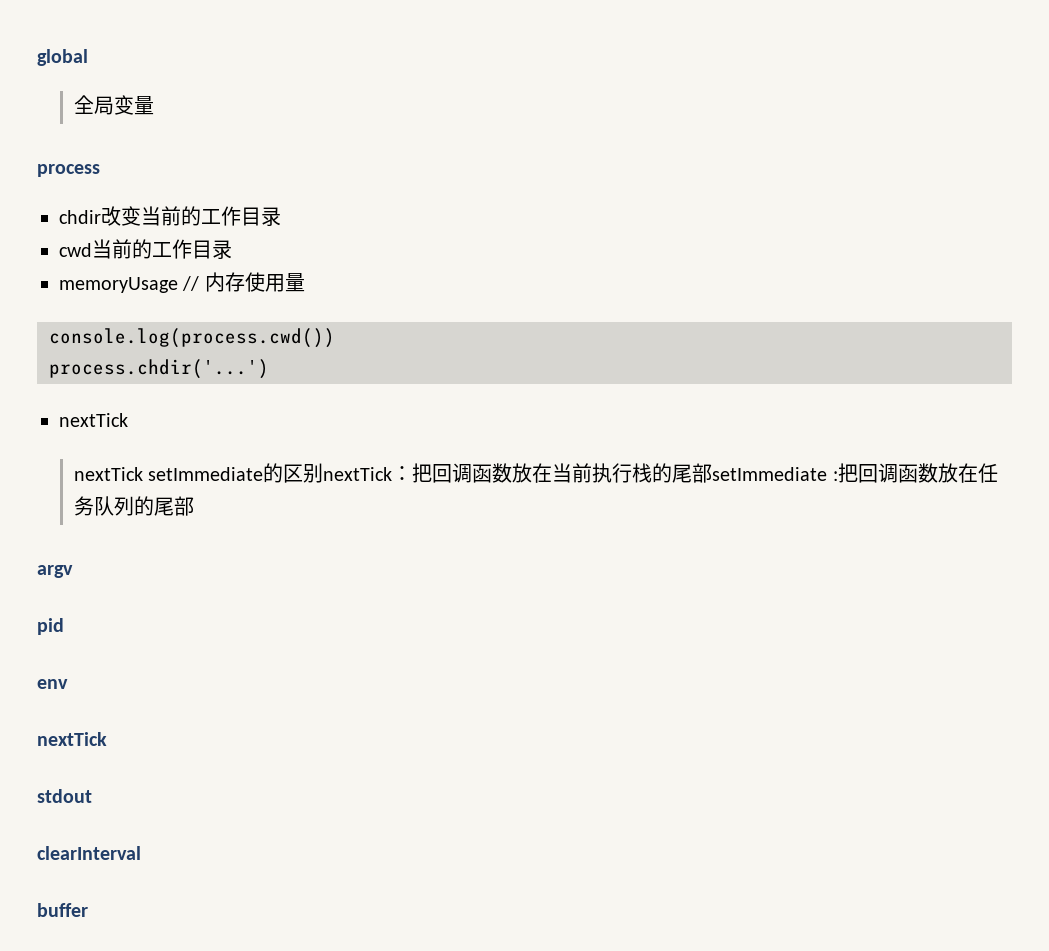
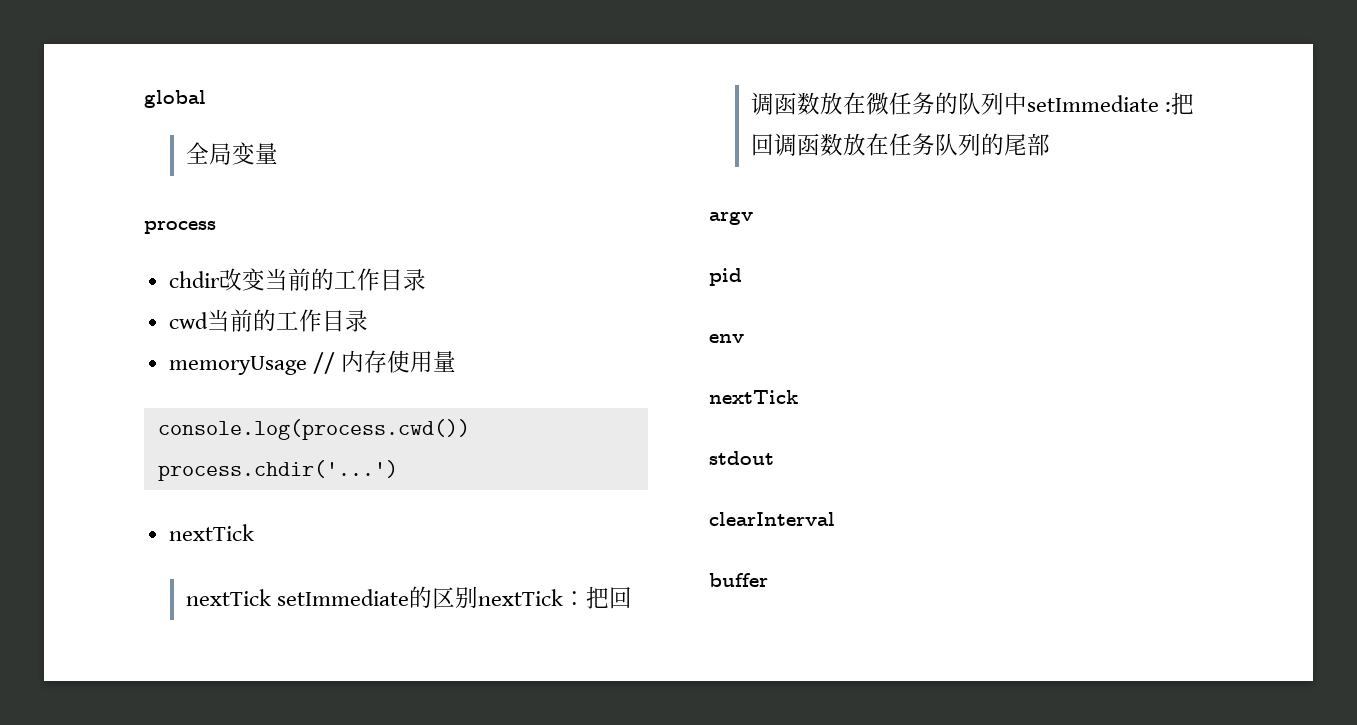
[552,463,713,483] 当前执行栈的尾部 -> [865,92,1027,115] 微任务的队列中

